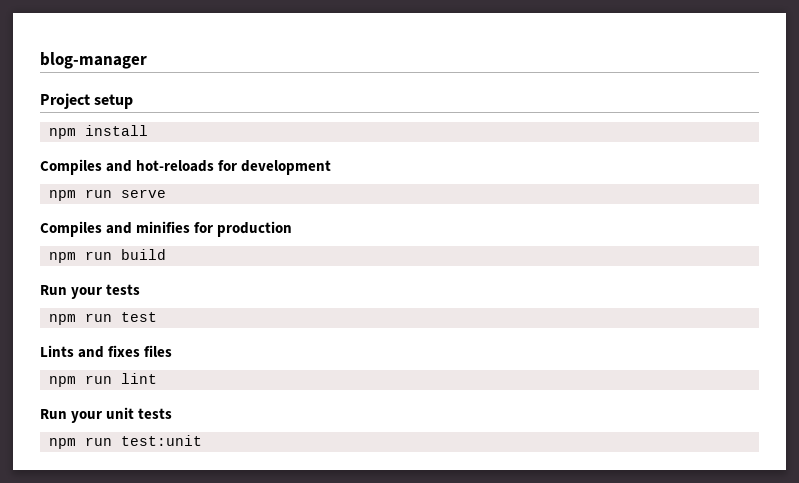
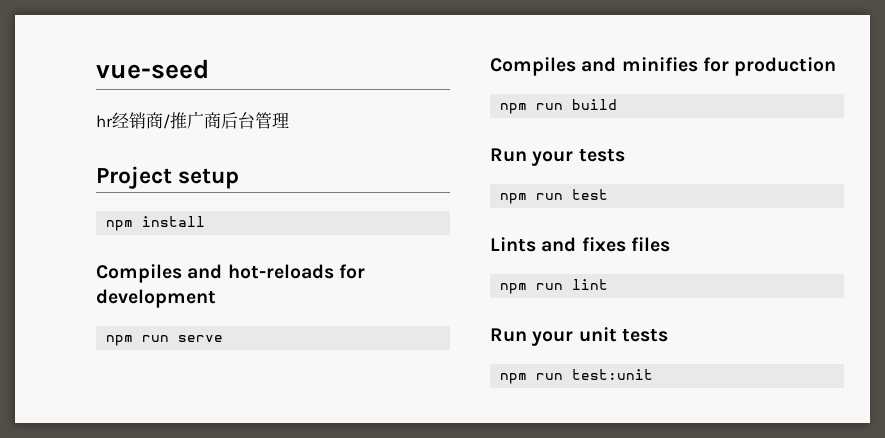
[40,52,147,69] blog-manager -> [96,59,209,79] [96,111,289,129] vue-seed // hr经销商/推广商后台管理

